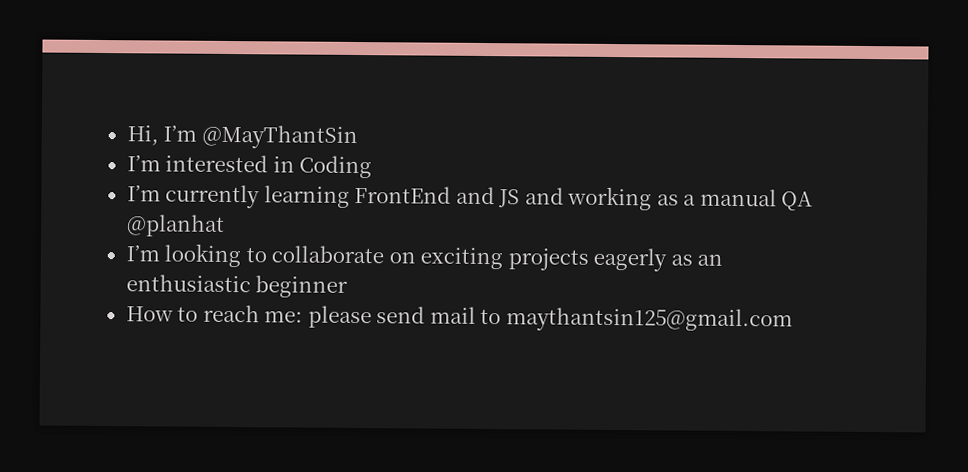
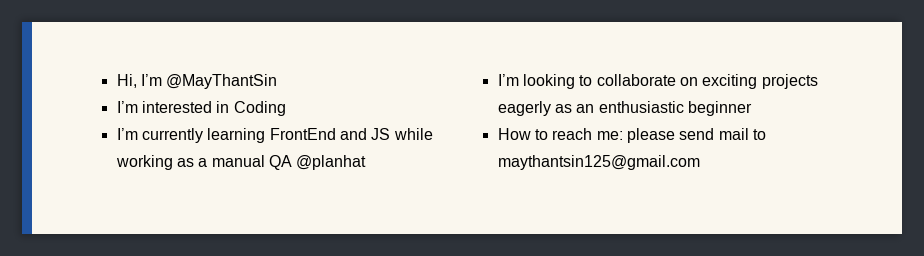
[524,187,564,205] and -> [393,128,433,140] while

